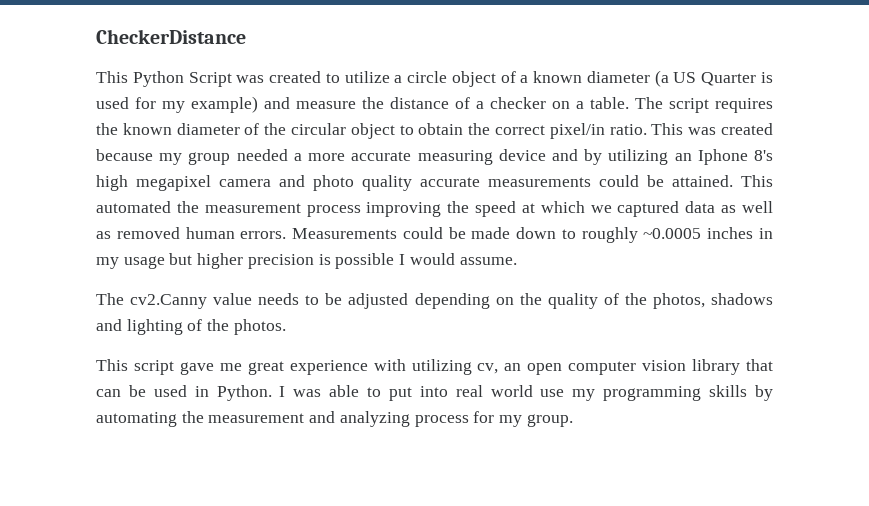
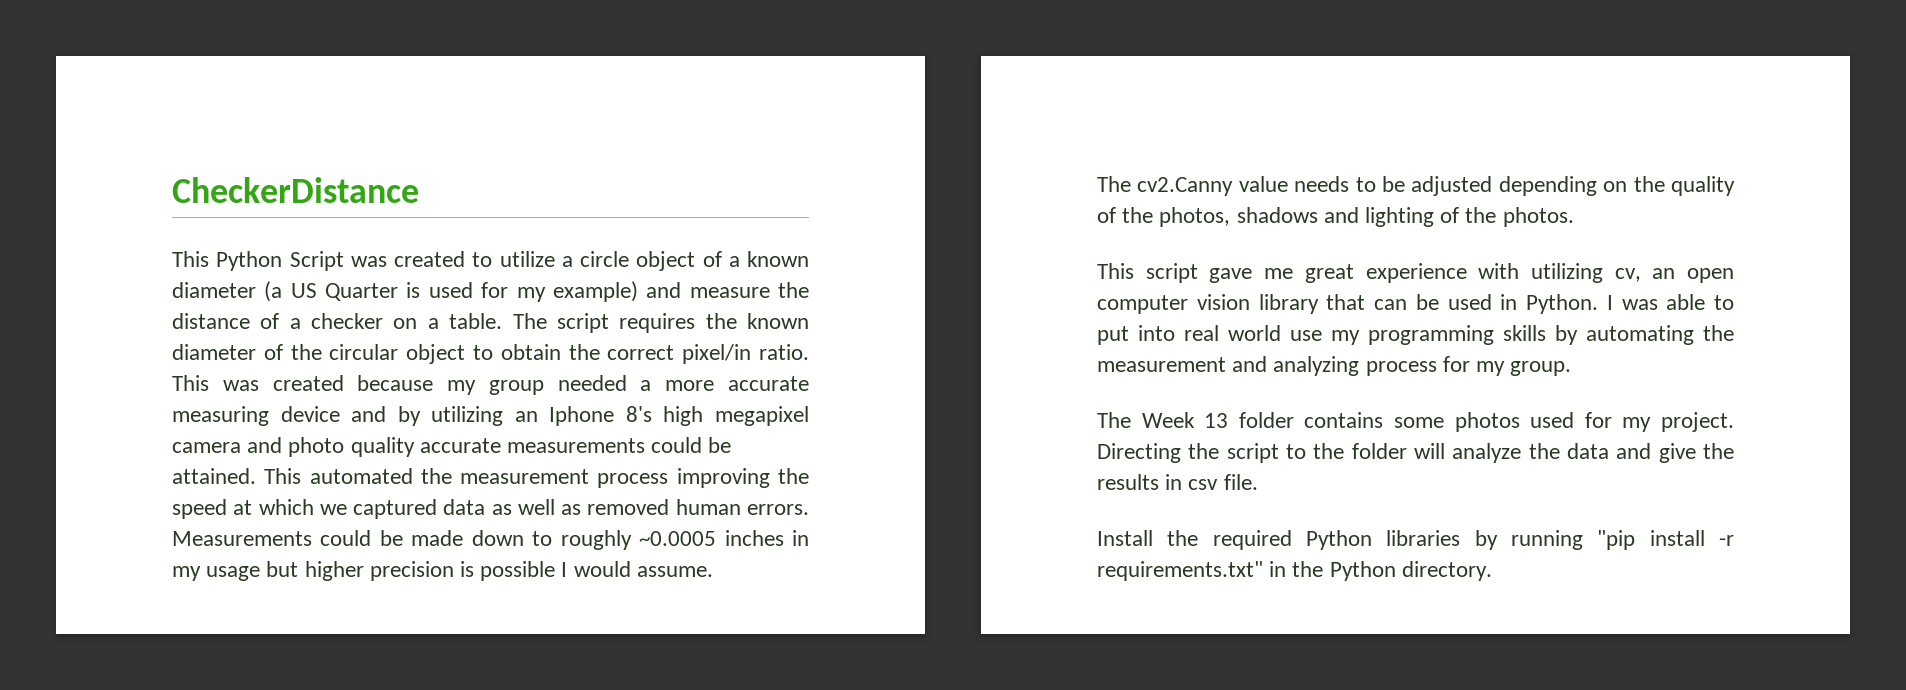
(573, 420) none -> [1097,412,1734,432] [1097,443,1734,463] [1097,474,1258,490] [1097,530,1734,550] [1097,561,1492,581] // The Week 13 folder contains some photos used for my project. Directing the script to the folder will analyze the data and give the results in csv file. // Install the required Python libraries by running "pip install -r requirements.txt" in the Python directory.

